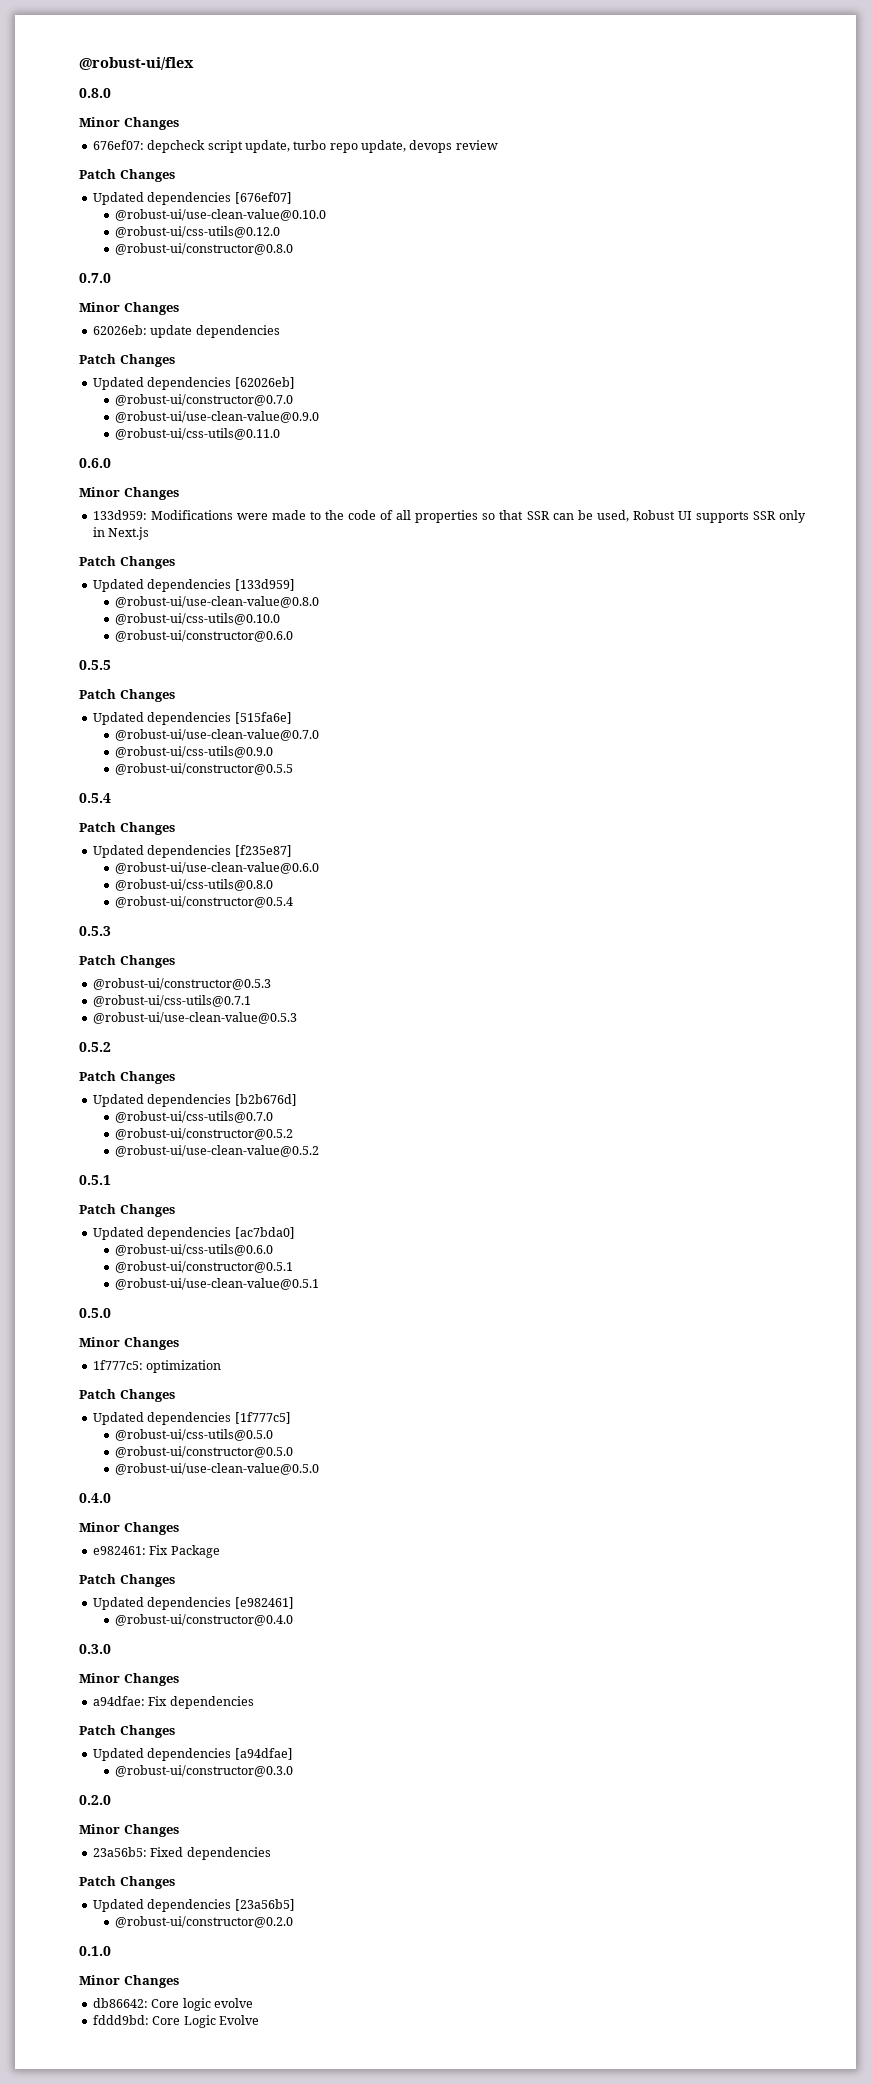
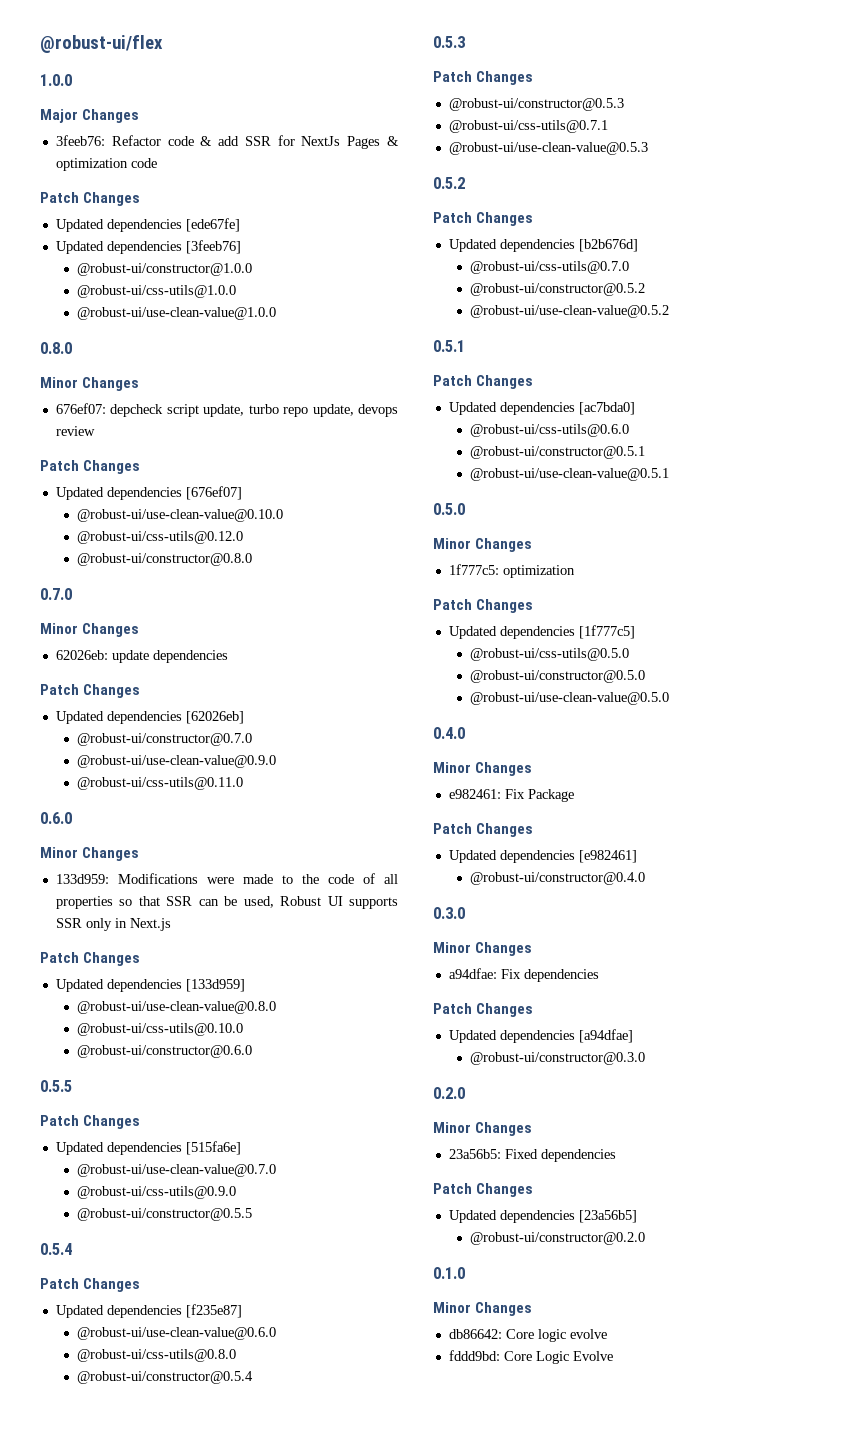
(194, 63) none -> [40,74,72,86] [40,109,140,123] [55,135,400,149] [55,158,157,171] [40,192,141,206] [55,218,240,232] [55,240,241,254] [76,263,252,276] [76,285,236,298] [76,307,276,320] // 1.0.0 // Major Changes // 3feeb76: Refactor code & add SSR for NextJs Pages & optimization code // Patch Changes // Updated dependencies [ede67fe] // Updated dependencies [3feeb76] // @robust-ui/constructor@1.0.0 // @robust-ui/css-utils@1.0.0 // @robust-ui/use-clean-value@1.0.0

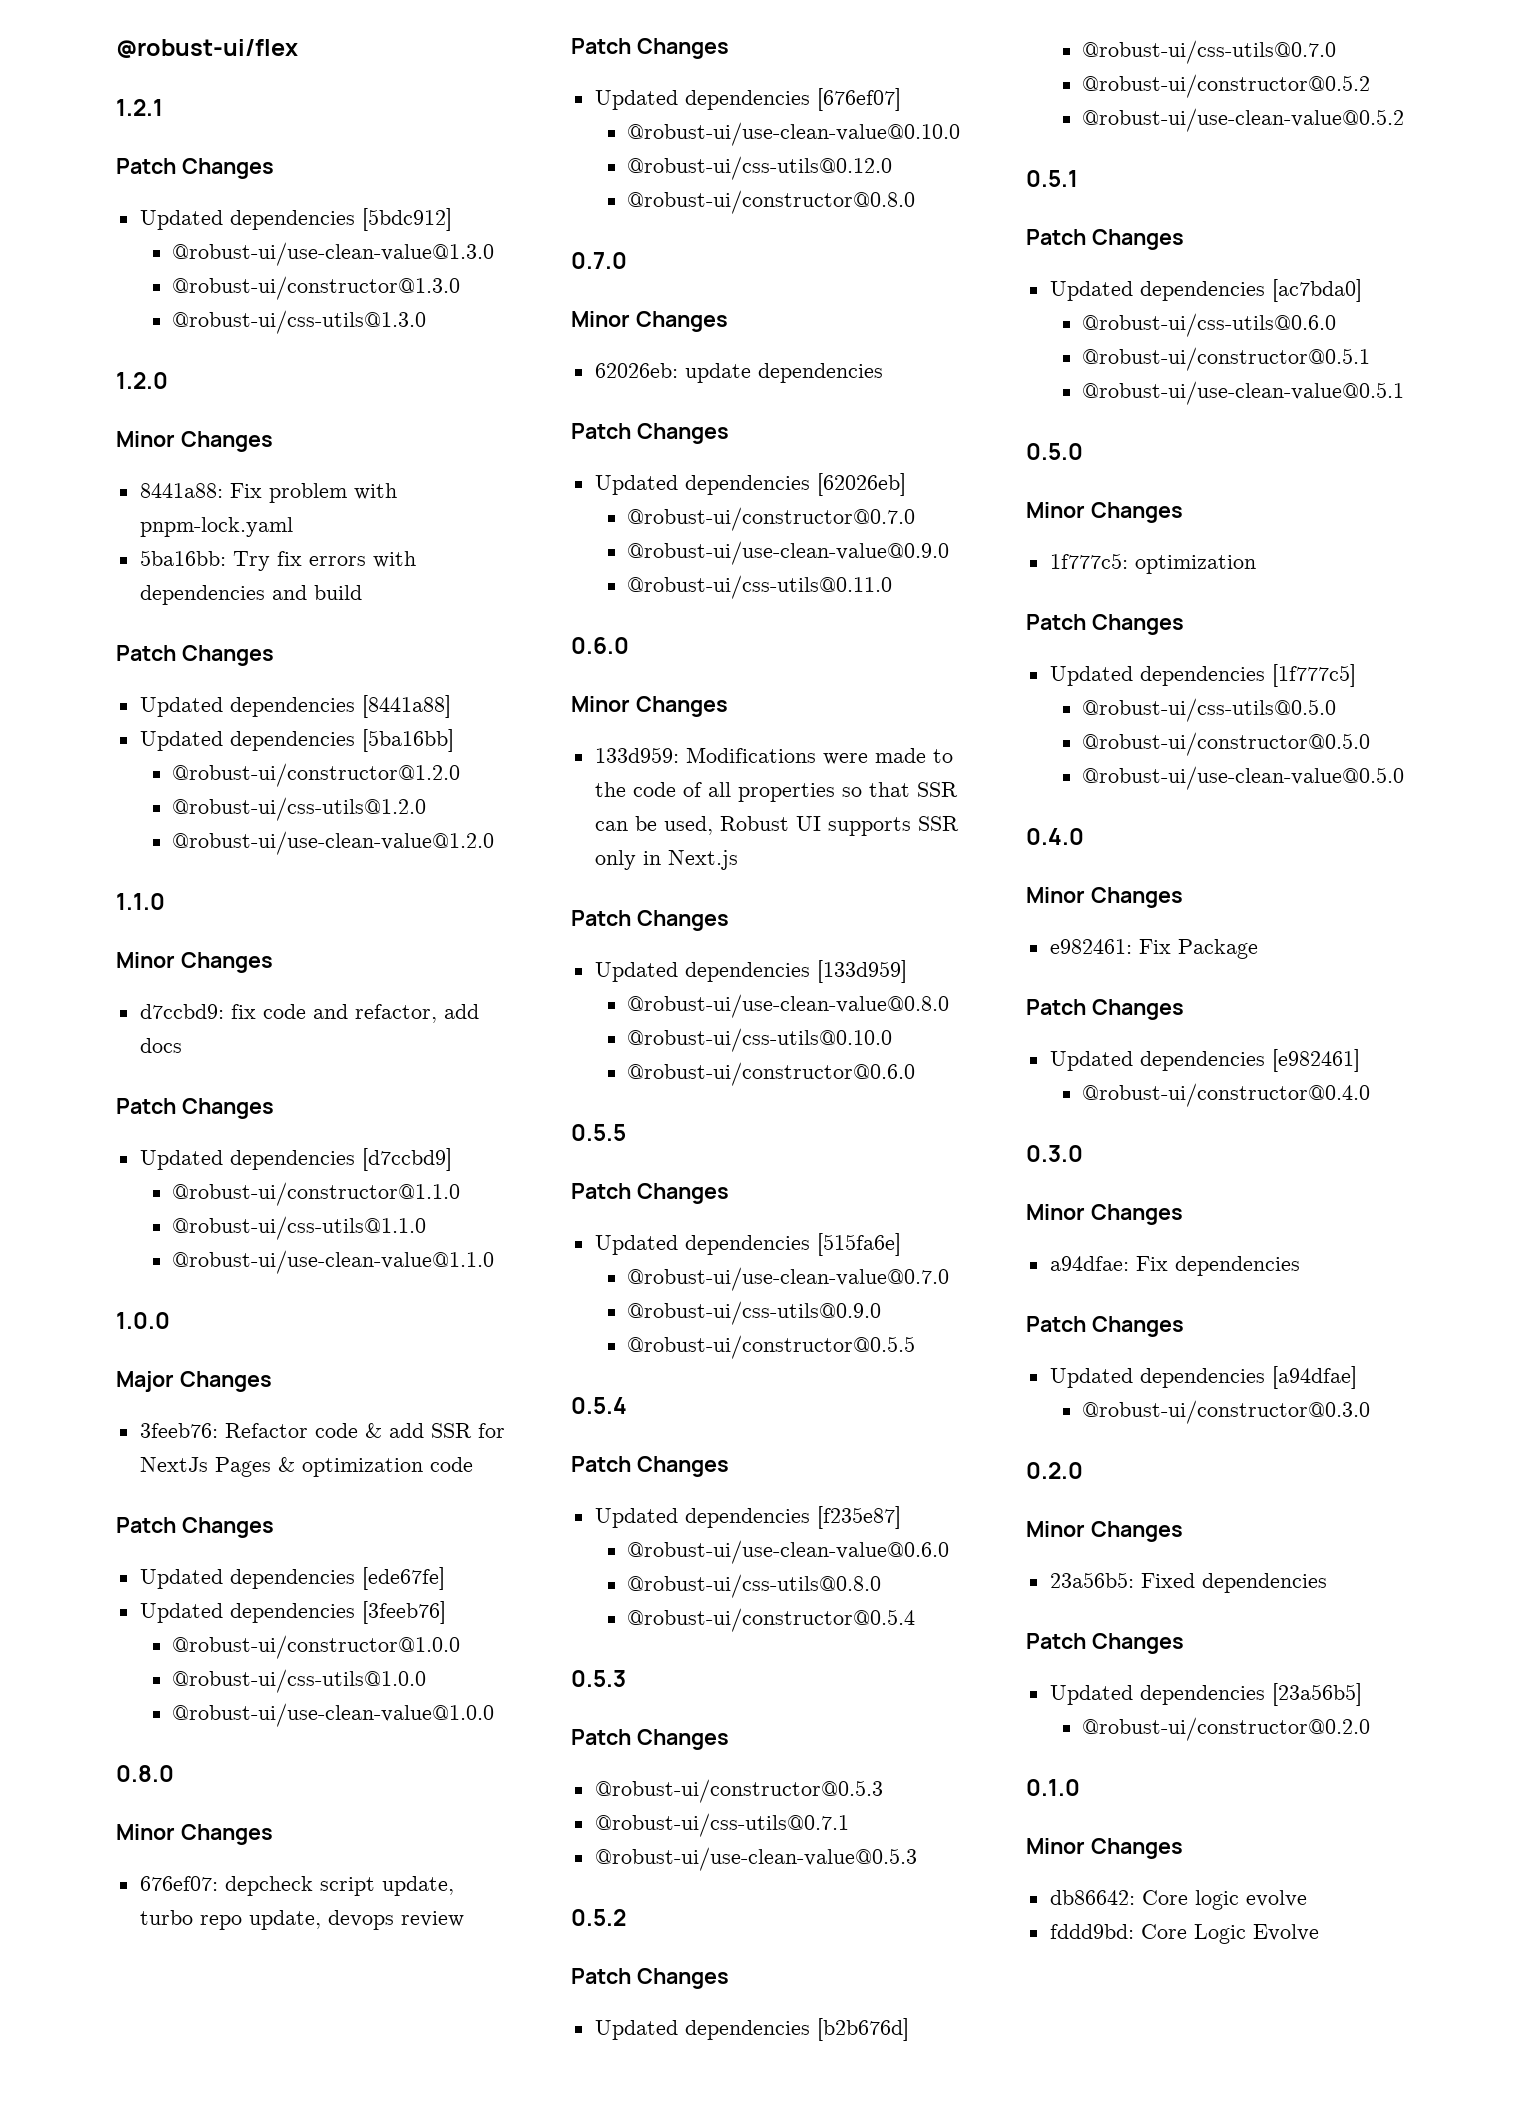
(163, 44) none -> [116,99,163,116] [116,158,274,179] [139,208,452,231] [172,242,495,266] [172,276,461,300] [172,310,427,334] [116,372,168,389] [116,431,273,452] [139,483,397,503] [139,517,293,537] [139,550,416,571] [139,585,362,605] [116,645,274,666] [139,695,451,718] [139,729,454,752] [172,763,461,787] [172,797,427,821] [172,831,495,855] [116,893,165,910] [116,952,273,973] [139,1004,479,1023] [139,1038,182,1053] [116,1098,274,1119] [139,1148,452,1171] [172,1182,461,1206] [172,1216,427,1240] [172,1250,495,1274] // 1.2.1 // Patch Changes // Updated dependencies [5bdc912] // @robust-ui/use-clean-value@1.3.0 // @robust-ui/constructor@1.3.0 // @robust-ui/css-utils@1.3.0 // 1.2.0 // Minor Changes // 8441a88: Fix problem with pnpm-lock.yaml // 5ba16bb: Try fix errors with dependencies and build // Patch Changes // Updated dependencies [8441a88] // Updated dependencies [5ba16bb] // @robust-ui/constructor@1.2.0 // @robust-ui/css-utils@1.2.0 // @robust-ui/use-clean-value@1.2.0 // 1.1.0 // Minor Changes // d7ccbd9: fix code and refactor, add docs // Patch Changes // Updated dependencies [d7ccbd9] // @robust-ui/constructor@1.1.0 // @robust-ui/css-utils@1.1.0 // @robust-ui/use-clean-value@1.1.0

